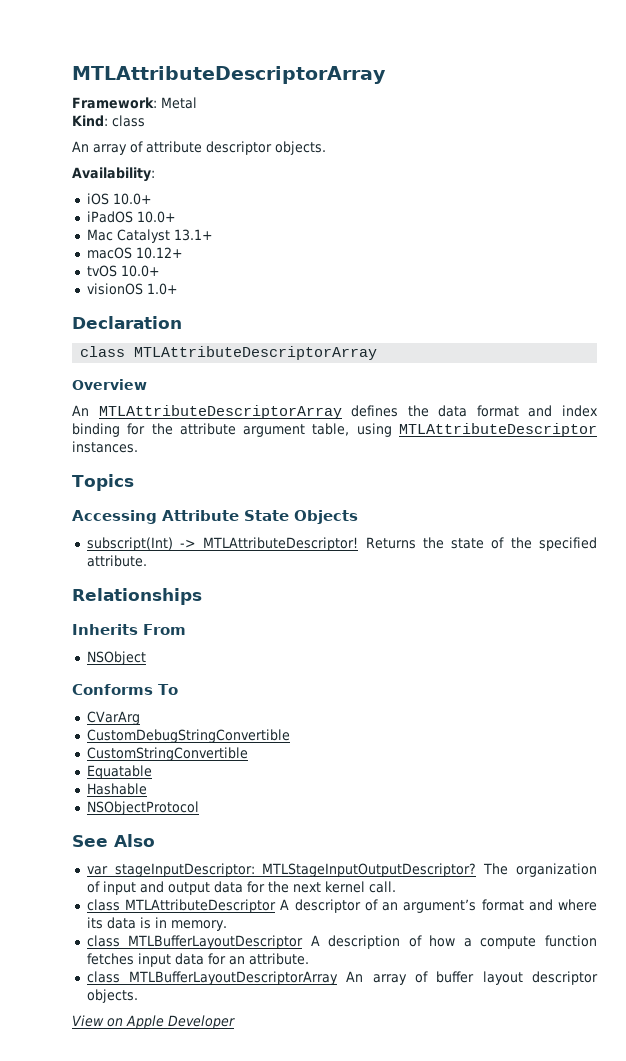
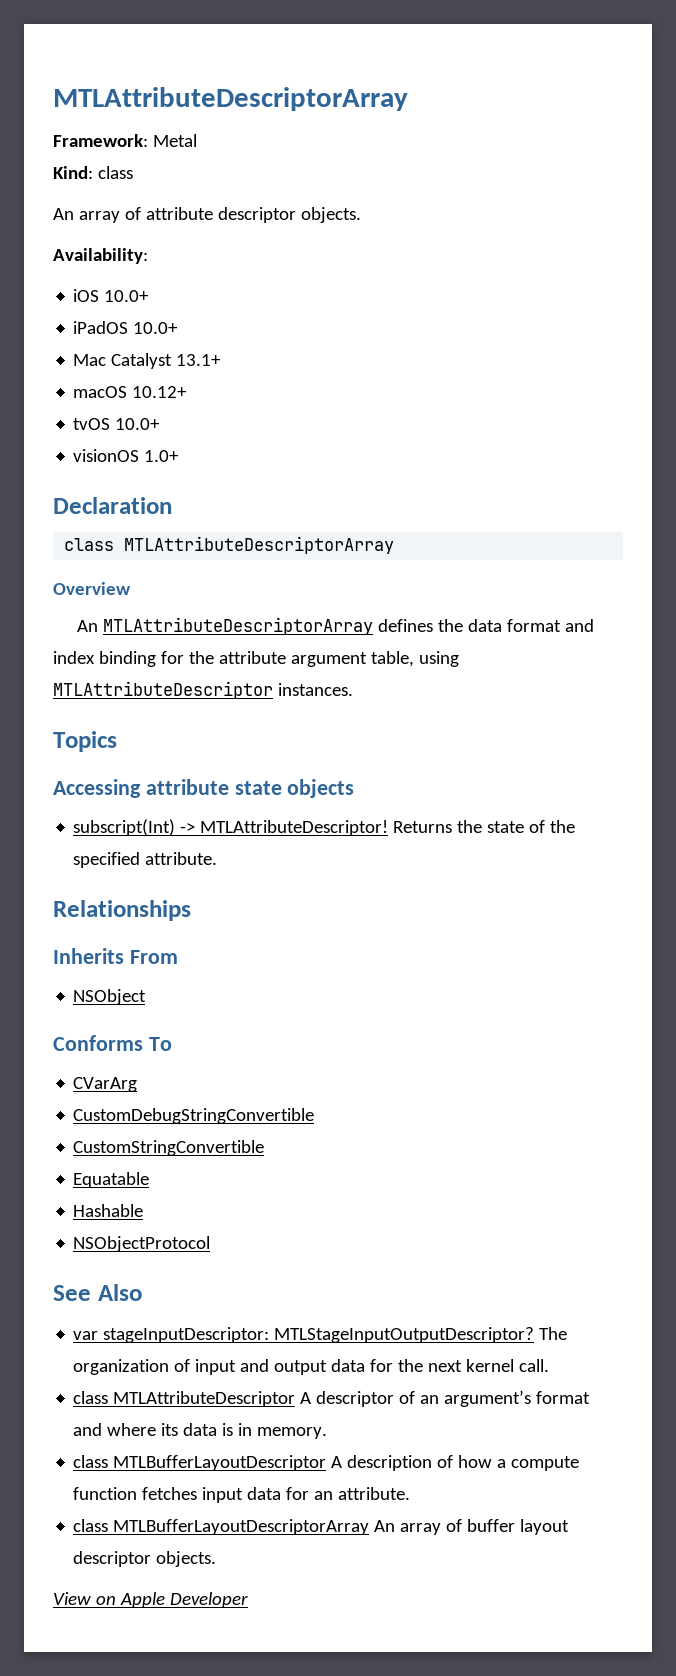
[162,510,358,524] Attribute State Objects -> [145,779,355,798] attribute state objects

